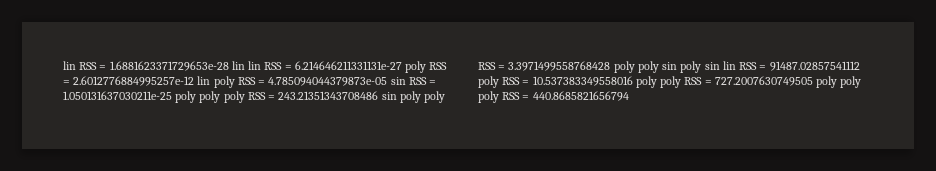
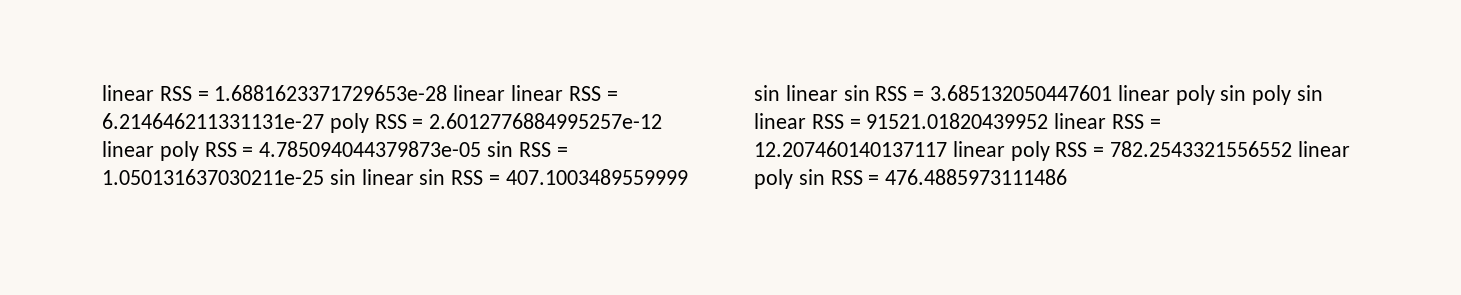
[63,61,76,70] lin -> [102,85,154,101] linear
[231,61,262,70] lin lin -> [453,85,564,101] linear linear
[197,76,211,85] lin -> [102,141,154,157] linear
[175,91,446,103] [478,61,635,73] poly poly poly RSS = 243.21351343708486 sin poly poly RSS = 3.3971499558768428 poly -> [329,169,688,185] [754,85,1170,101] sin linear sin RSS = 407.1003489559999 sin linear sin RSS = 3.685132050447601 linear
[722,61,860,71] [478,76,862,88] [478,91,629,103] lin RSS = 91487.02857541112 poly RSS = 10.537383349558016 poly poly RSS = 727.2007630749505 poly poly poly RSS = 440.8685821656794 -> [754,113,1161,129] [754,141,1350,161] [754,169,1068,189] linear RSS = 91521.01820439952 linear RSS = 12.207460140137117 linear poly RSS = 782.2543321556552 linear poly sin RSS = 476.4885973111486

